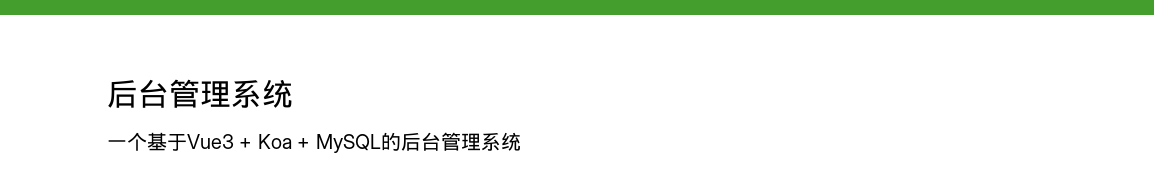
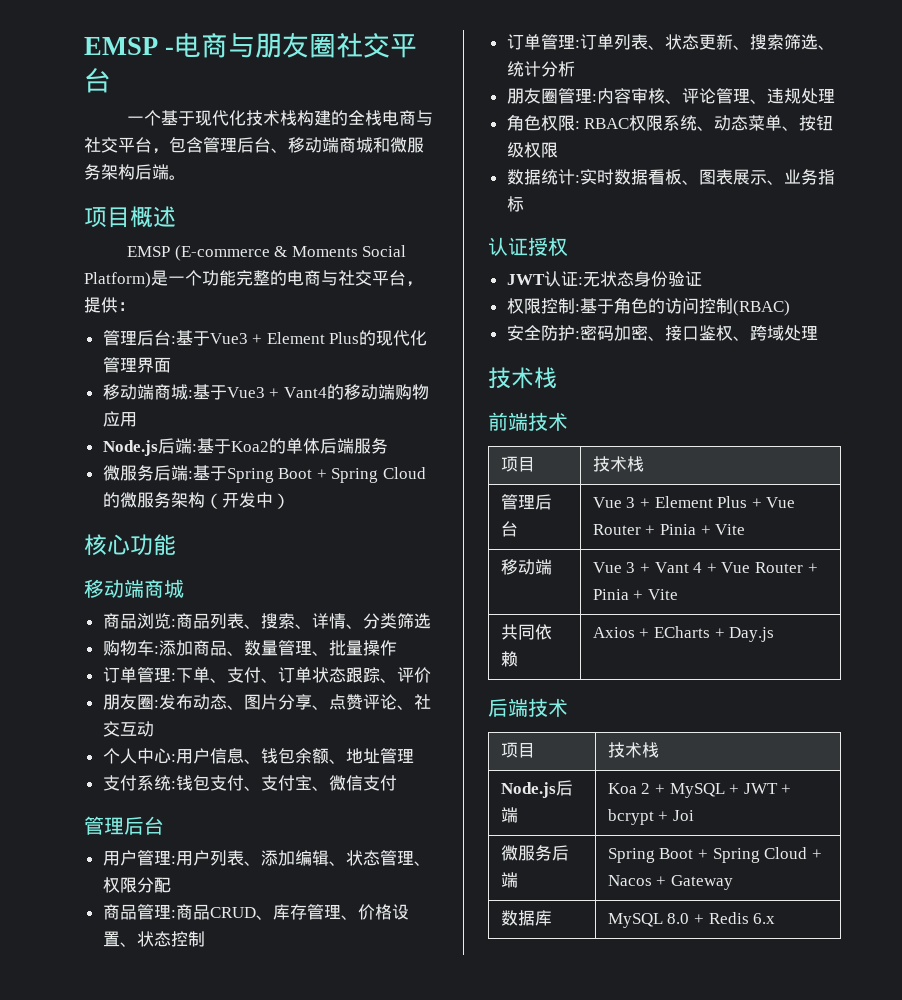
[107,79,293,108] 后台管理系统 -> [84,33,418,58] [84,68,111,93] EMSP -电商与朋友圈社交平台
[187,132,521,153] Vue3 + Koa + MySQL的后台管理系统 -> [194,110,433,126] [84,137,424,154] [84,164,186,180] [84,206,176,228] [126,245,407,261] [84,270,423,288] [84,297,135,313] [102,330,428,346] [102,357,171,373] [102,384,429,400] [102,411,137,427] [102,438,388,456] [102,465,427,483] [102,492,290,509] [84,534,176,556] [84,579,184,598] [102,613,431,629] [102,640,397,656] [102,667,431,683] [102,694,431,710] [102,721,154,737] [102,748,414,764] [102,775,397,791] [84,816,164,835] [102,850,431,866] [102,877,171,893] [102,904,409,920] [102,931,205,947] [506,34,835,50] [506,61,575,77] [506,88,835,104] [506,114,834,131] [506,142,558,158] [506,169,835,185] [506,196,524,212] [488,237,568,256] [506,271,702,287] [506,297,790,316] [506,325,818,341] [488,367,557,389] [488,412,568,431] [500,456,535,472] [592,456,644,472] [500,494,552,510] [500,521,518,537] [592,496,796,508] [592,524,746,535] [500,559,552,575] [592,562,818,573] [592,589,679,600] [500,624,552,640] [500,651,518,667] [592,626,775,642] [488,698,568,717] [500,742,535,758] [607,742,659,758] [500,780,573,798] [500,807,518,823] [607,783,792,798] [607,809,695,825] [500,845,569,861] [500,872,518,888] [607,847,822,863] [607,875,734,890] [500,910,552,926] [607,912,776,928] 现代化技术栈构建的全栈电商与社交平台，包含管理后台、移动端商城和微服务架构后端。 // 项目概述 // EMSP (E-commerce & Moments Social Platform)是一个功能完整的电商与社交平台，提供： // 管理后台:基于Vue3 + Element Plus的现代化管理界面 // 移动端商城:基于Vue3 + Vant4的移动端购物应用 // Node.js后端:基于Koa2的单体后端服务 // 微服务后端:基于Spring Boot + Spring Cloud的微服务架构（开发中） // 核心功能 // 移动端商城 // 商品浏览:商品列表、搜索、详情、分类筛选 // 购物车:添加商品、数量管理、批量操作 // 订单管理:下单、支付、订单状态跟踪、评价 // 朋友圈:发布动态、图片分享、点赞评论、社交互动 // 个人中心:用户信息、钱包余额、地址管理 // 支付系统:钱包支付、支付宝、微信支付 // 管理后台 // 用户管理:用户列表、添加编辑、状态管理、权限分配 // 商品管理:商品CRUD、库存管理、价格设置、状态控制 // 订单管理:订单列表、状态更新、搜索筛选、统计分析 // 朋友圈管理:内容审核、评论管理、违规处理 // 角色权限: RBAC权限系统、动态菜单、按钮级权限 // 数据统计:实时数据看板、图表展示、业务指标 // 认证授权 // JWT认证:无状态身份验证 // 权限控制:基于角色的访问控制(RBAC) // 安全防护:密码加密、接口鉴权、跨域处理 // 技术栈 // 前端技术 // 项目 | 技术栈 // 管理后台 | Vue 3 + Element Plus + Vue Router + Pinia + Vite // 移动端 | Vue 3 + Vant 4 + Vue Router + Pinia + Vite // 共同依赖 | Axios + ECharts + Day.js // 后端技术 // 项目 | 技术栈 // Node.js后端 | Koa 2 + MySQL + JWT + bcrypt + Joi // 微服务后端 | Spring Boot + Spring Cloud + Nacos + Gateway // 数据库 | MySQL 8.0 + Redis 6.x

